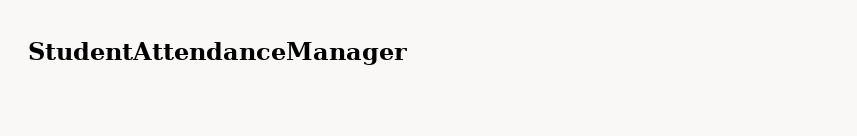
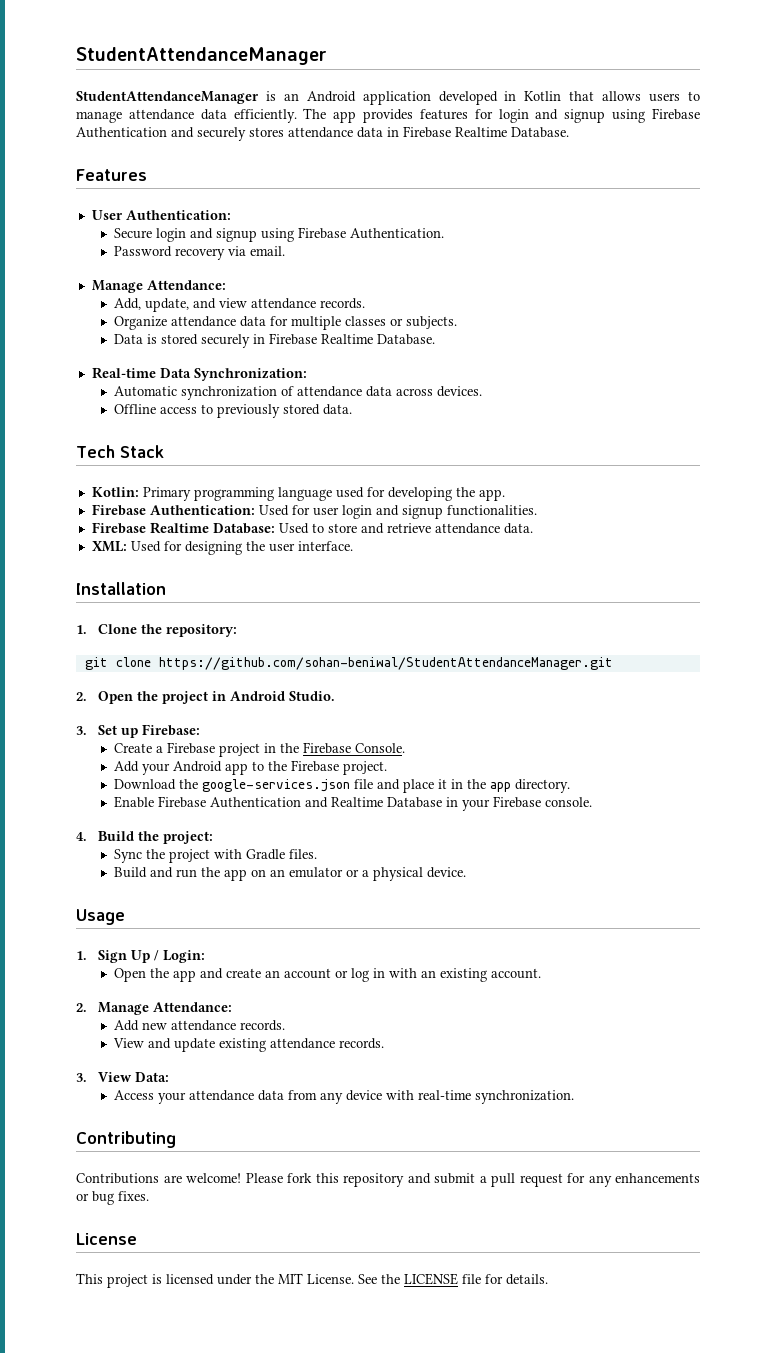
[28,42,407,65] StudentAttendanceManager -> [76,47,327,65] [76,91,701,105] [76,108,700,123] [76,126,569,141] [76,169,147,181] [91,210,231,220] [114,227,445,242] [114,246,286,260] [91,280,226,293] [114,298,366,312] [114,316,458,330] [114,333,436,348] [91,367,307,381] [114,386,483,400] [114,404,353,418] [76,445,164,458] [91,487,505,501] [91,504,537,519] [91,522,533,534] [91,541,353,555] [76,582,166,595] [76,624,238,637] [84,657,613,670] [76,691,336,704] [76,724,201,738] [114,742,406,757] [114,760,388,775] [114,779,571,793] [114,796,593,811] [76,831,214,844] [114,849,318,863] [114,867,467,881] [76,909,125,925] [76,950,206,963] [114,968,542,982] [76,1002,233,1015] [114,1020,286,1031] [113,1038,385,1052] [76,1072,170,1082] [114,1090,575,1104] [76,1131,176,1148] [76,1173,700,1187] [76,1191,149,1205] [76,1233,137,1245] [76,1273,548,1288] StudentAttendanceManager // StudentAttendanceManager is an Android application developed in Kotlin that allows users to manage attendance data efficiently. The app provides features for login and signup using Firebase Authentication and securely stores attendance data in Firebase Realtime Database. // Features // User Authentication: // Secure login and signup using Firebase Authentication. // Password recovery via email. // Manage Attendance: // Add, update, and view attendance records. // Organize attendance data for multiple classes or subjects. // Data is stored securely in Firebase Realtime Database. // Real-time Data Synchronization: // Automatic synchronization of attendance data across devices. // Offline access to previously stored data. // Tech Stack // Kotlin: Primary programming language used for developing the app. // Firebase Authentication: Used for user login and signup functionalities. // Firebase Realtime Database: Used to store and retrieve attendance data. // XML: Used for designing the user interface. // Installation // 1. Clone the repository: // git clone https://github.com/sohan-beniwal/StudentAttendanceManager.git // 2. Open the project in Android Studio. // 3. Set up Firebase: // Create a Firebase project in the Firebase Console. // Add your Android app to the Firebase project. // Download the google-services.json file and place it in the app directory. // Enable Firebase Authentication and Realtime Database in your Firebase console. // 4. Build the project: // Sync the project with Gradle files. // Build and run the app on an emulator or a physical device. // Usage // 1. Sign Up / Login: // Open the app and create an account or log in with an existing account. // 2. Manage Attendance: // Add new attendance records. // View and update existing attendance records. // 3. View Data: // Access your attendance data from any device with real-time synchronization. // Contributing // Contributions are welcome! Please fork this repository and submit a pull request for any enhancements or bug fixes. // License // This project is licensed under the MIT License. See the LICENSE file for details.

